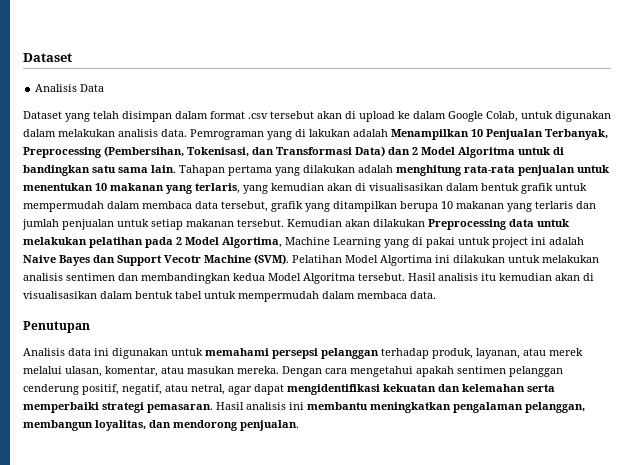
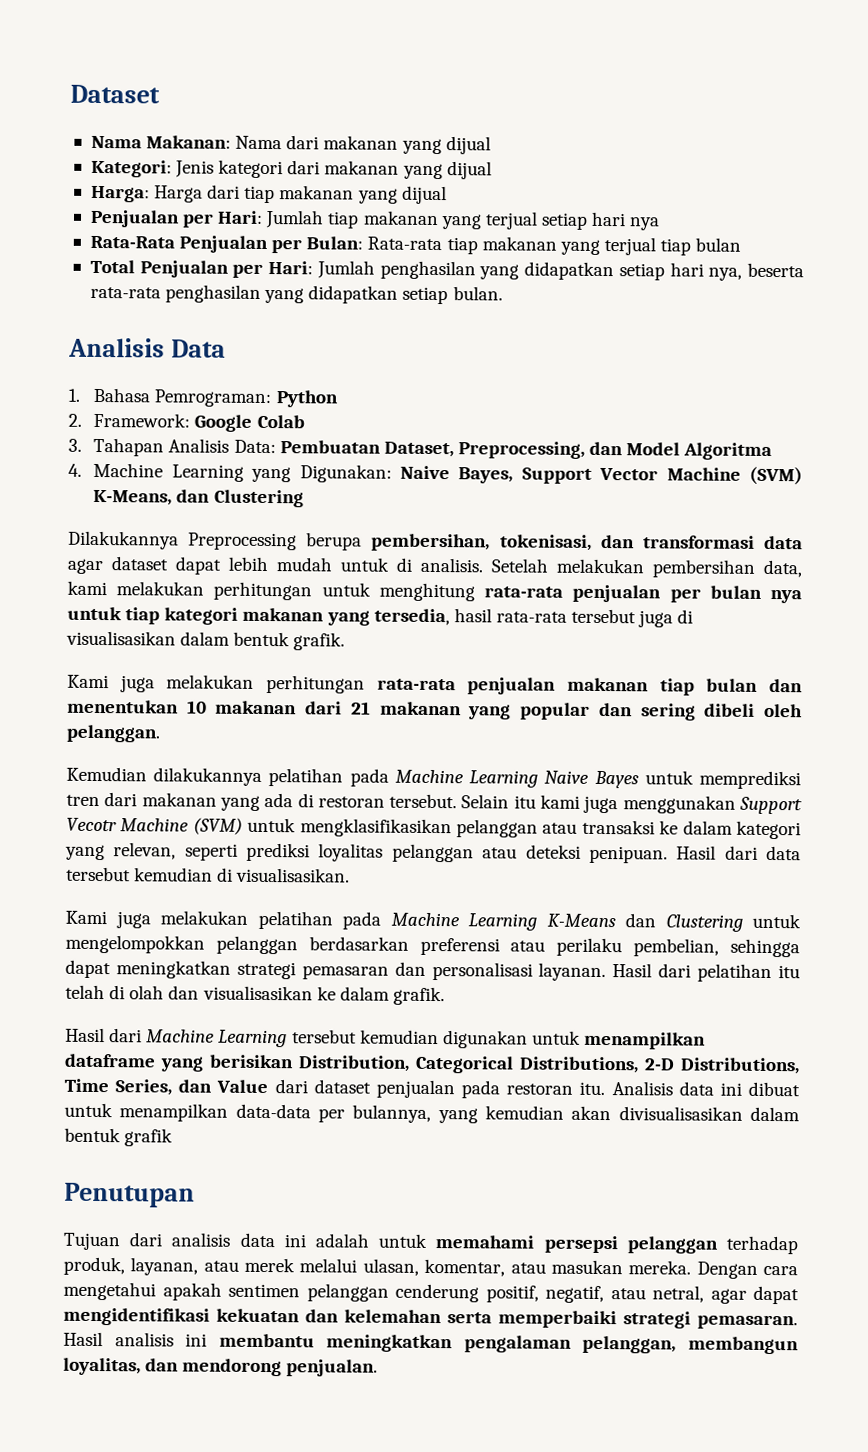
[35,84,105,92] [23,111,611,122] [23,129,608,140] [23,146,564,158] [23,165,609,176] [23,183,587,194] [23,201,596,212] [22,219,569,230] [23,237,584,248] [23,254,599,266] [23,273,594,284] [23,291,436,302] [23,321,90,333] [23,348,168,359] Analisis Data // Dataset yang telah disimpan dalam format .csv tersebut akan di upload ke dalam Google Colab, untuk digunakan dalam melakukan analisis data. Pemrograman yang di lakukan adalah Menampilkan 10 Penjualan Terbanyak, Preprocessing (Pembersihan, Tokenisasi, dan Transformasi Data) dan 2 Model Algoritma untuk di bandingkan satu sama lain. Tahapan pertama yang dilakukan adalah menghitung rata-rata penjualan untuk menentukan 10 makanan yang terlaris, yang kemudian akan di visualisasikan dalam bentuk grafik untuk mempermudah dalam membaca data tersebut, grafik yang ditampilkan berupa 10 makanan yang terlaris dan jumlah penjualan untuk setiap makanan tersebut. Kemudian akan dilakukan Preprocessing data untuk melakukan pelatihan pada 2 Model Algortima, Machine Learning yang di pakai untuk project ini adalah Naive Bayes dan Support Vecotr Machine (SVM). Pelatihan Model Algortima ini dilakukan untuk melakukan analisis sentimen dan membandingkan kedua Model Algoritma tersebut. Hasil analisis itu kemudian akan di visualisasikan dalam bentuk tabel untuk mempermudah dalam membaca data. // Penutupan // Analisis data ini digunakan -> [90,135,491,155] [90,159,492,180] [90,184,447,205] [89,209,661,231] [89,235,742,256] [89,259,804,281] [89,284,503,305] [68,337,226,358] [68,387,338,408] [68,412,305,432] [68,437,773,461] [68,462,803,486] [93,489,304,508] [68,530,803,552] [67,556,802,578] [67,580,802,604] [67,606,694,628] [66,630,346,651] [67,674,803,696] [67,699,804,721] [66,724,160,743] [66,766,801,790] [66,792,802,815] [66,817,801,840] [65,842,802,864] [66,866,351,883] [65,910,801,932] [65,934,801,958] [65,959,800,983] [65,984,445,1006] [65,1027,707,1050] [64,1053,800,1075] [64,1078,801,1099] [64,1102,800,1124] [64,1127,174,1147] [64,1182,195,1208] [63,1232,370,1251] Nama Makanan: Nama dari makanan yang dijual // Kategori: Jenis kategori dari makanan yang dijual // Harga: Harga dari tiap makanan yang dijual // Penjualan per Hari: Jumlah tiap makanan yang terjual setiap hari nya // Rata-Rata Penjualan per Bulan: Rata-rata tiap makanan yang terjual tiap bulan // Total Penjualan per Hari: Jumlah penghasilan yang didapatkan setiap hari nya, beserta rata-rata penghasilan yang didapatkan setiap bulan. // Analisis Data // 1. Bahasa Pemrograman: Python // 2. Framework: Google Colab // 3. Tahapan Analisis Data: Pembuatan Dataset, Preprocessing, dan Model Algoritma // 4. Machine Learning yang Digunakan: Naive Bayes, Support Vector Machine (SVM) K-Means, dan Clustering // Dilakukannya Preprocessing berupa pembersihan, tokenisasi, dan transformasi data agar dataset dapat lebih mudah untuk di analisis. Setelah melakukan pembersihan data, kami melakukan perhitungan untuk menghitung rata-rata penjualan per bulan nya untuk tiap kategori makanan yang tersedia, hasil rata-rata tersebut juga di visualisasikan dalam bentuk grafik. // Kami juga melakukan perhitungan rata-rata penjualan makanan tiap bulan dan menentukan 10 makanan dari 21 makanan yang popular dan sering dibeli oleh pelanggan. // Kemudian dilakukannya pelatihan pada Machine Learning Naive Bayes untuk memprediksi tren dari makanan yang ada di restoran tersebut. Selain itu kami juga menggunakan Support Vecotr Machine (SVM) untuk mengklasifikasikan pelanggan atau transaksi ke dalam kategori yang relevan, seperti prediksi loyalitas pelanggan atau deteksi penipuan. Hasil dari data tersebut kemudian di visualisasikan. // Kami juga melakukan pelatihan pada Machine Learning K-Means dan Clustering untuk mengelompokkan pelanggan berdasarkan preferensi atau perilaku pembelian, sehingga dapat meningkatkan strategi pemasaran dan personalisasi layanan. Hasil dari pelatihan itu telah di olah dan visualisasikan ke dalam grafik. // Hasil dari Machine Learning tersebut kemudian digunakan untuk menampilkan dataframe yang berisikan Distribution, Categorical Distributions, 2-D Distributions, Time Series, dan Value dari dataset penjualan pada restoran itu. Analisis data ini dibuat untuk menampilkan data-data per bulannya, yang kemudian akan divisualisasikan dalam bentuk grafik // Penutupan // Tujuan dari analisis data ini adalah

